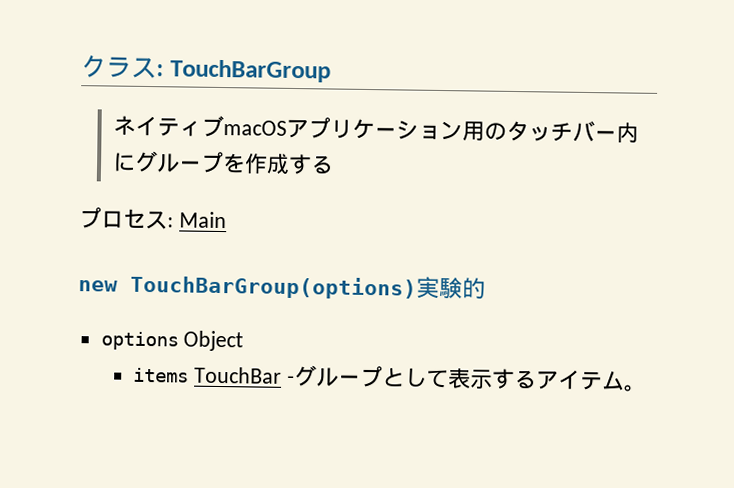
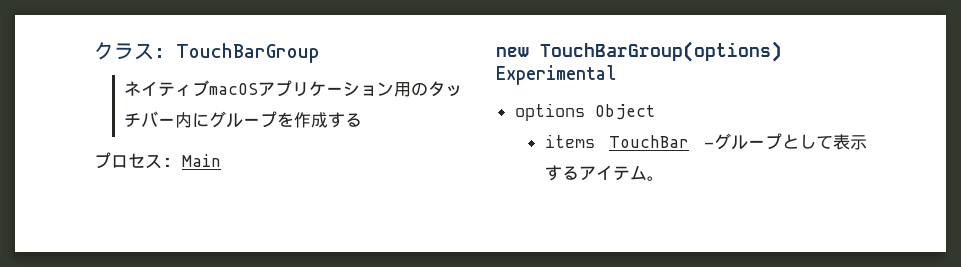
[416,276,486,300] 実験的 -> [496,65,617,85] Experimental

